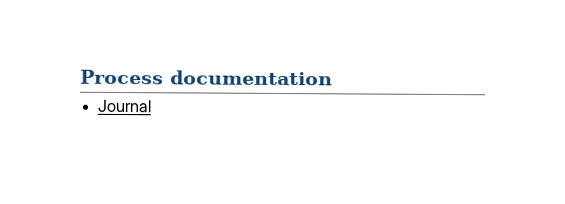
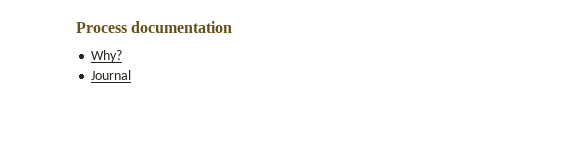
(333, 78) none -> [91,50,123,62] // Why?

